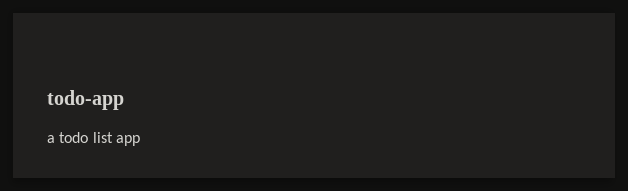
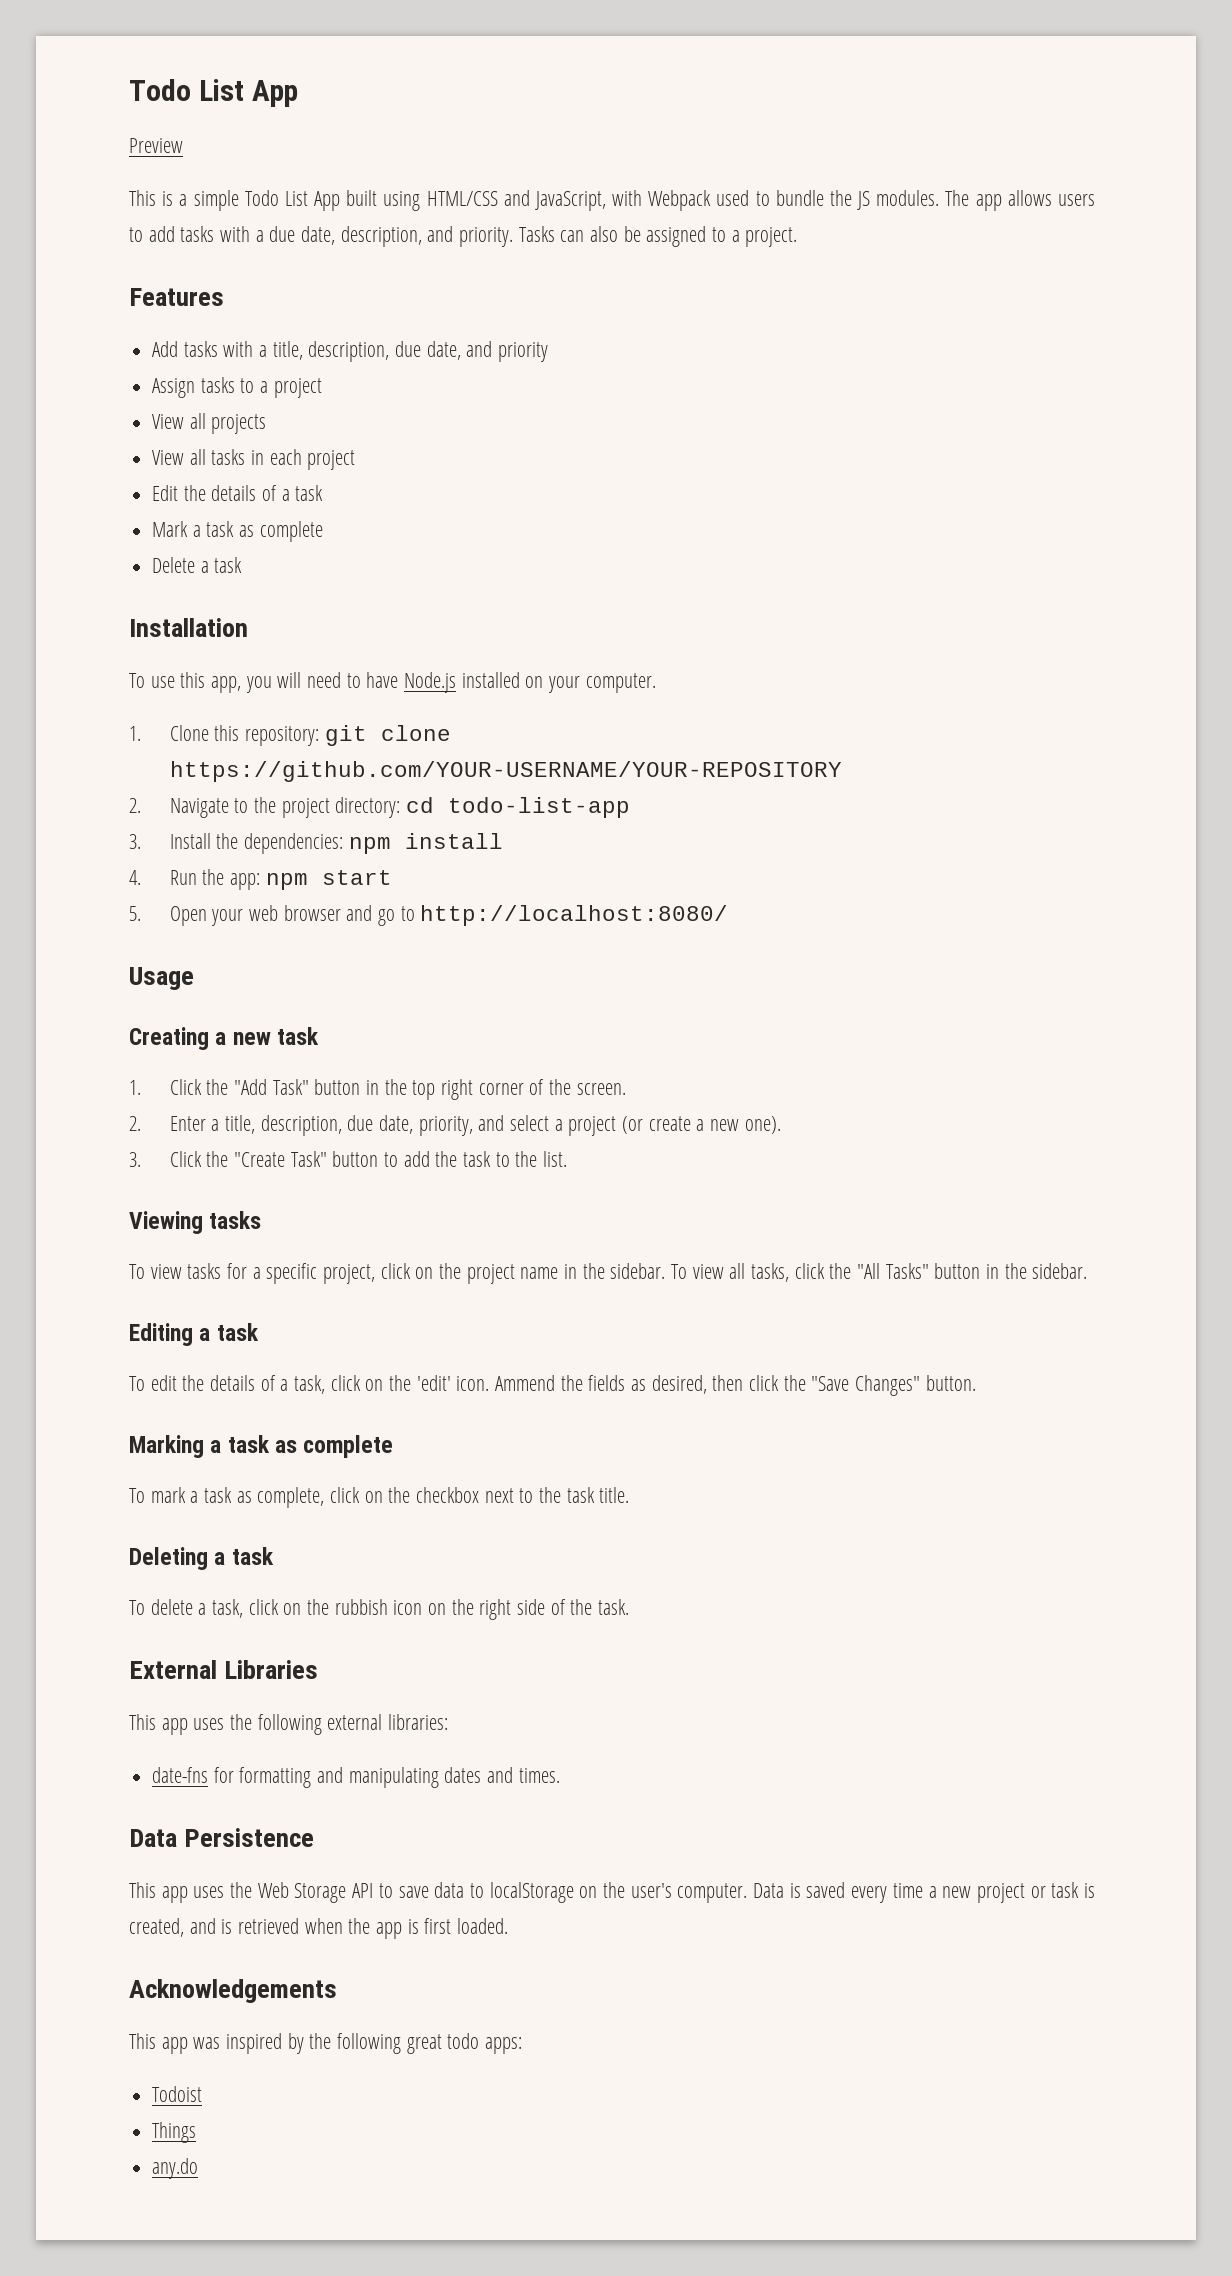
[47,90,124,110] [47,132,140,146] todo-app // a todo list app -> [129,79,298,107] [129,138,183,153] [129,190,1096,211] [129,226,798,247] [129,288,224,306] [152,341,549,362] [152,377,322,398] [152,413,267,434] [152,449,356,470] [152,485,324,501] [152,521,323,542] [152,557,243,573] [129,618,248,637] [129,672,656,693] [129,725,451,746] [169,761,842,782] [129,797,631,818] [129,833,503,854] [129,869,392,890] [129,905,729,926] [129,967,194,990] [129,1027,320,1050] [129,1079,626,1100] [129,1115,781,1136] [129,1151,568,1167] [129,1211,262,1234] [129,1263,1088,1284] [129,1323,259,1346] [129,1375,976,1396] [129,1435,394,1458] [129,1487,630,1508] [129,1547,274,1570] [129,1599,630,1620] [129,1660,319,1679] [129,1714,449,1735] [152,1767,560,1788] [129,1828,315,1847] [129,1882,1096,1903] [129,1918,509,1939] [129,1979,337,2003] [129,2033,523,2054] [152,2086,203,2102] [152,2122,197,2143] [152,2158,199,2179] Todo List App // Preview // This is a simple Todo List App built using HTML/CSS and JavaScript, with Webpack used to bundle the JS modules. The app allows users to add tasks with a due date, description, and priority. Tasks can also be assigned to a project. // Features // Add tasks with a title, description, due date, and priority // Assign tasks to a project // View all projects // View all tasks in each project // Edit the details of a task // Mark a task as complete // Delete a task // Installation // To use this app, you will need to have Node.js installed on your computer. // 1. Clone this repository: git clone https://github.com/YOUR-USERNAME/YOUR-REPOSITORY // 2. Navigate to the project directory: cd todo-list-app // 3. Install the dependencies: npm install // 4. Run the app: npm start // 5. Open your web browser and go to http://localhost:8080/ // Usage // Creating a new task // 1. Click the "Add Task" button in the top right corner of the screen. // 2. Enter a title, description, due date, priority, and select a project (or create a new one). // 3. Click the "Create Task" button to add the task to the list. // Viewing tasks // To view tasks for a specific project, click on the project name in the sidebar. To view all tasks, click the "All Tasks" button in the sidebar. // Editing a task // To edit the details of a task, click on the 'edit' icon. Ammend the fields as desired, then click the "Save Changes" button. // Marking a task as complete // To mark a task as complete, click on the checkbox next to the task title. // Deleting a task // To delete a task, click on the rubbish icon on the right side of the task. // External Libraries // This app uses the following external libraries: // date-fns for formatting and manipulating dates and times. // Data Persistence // This app uses the Web Storage API to save data to localStorage on the user's computer. Data is saved every time a new project or task is created, and is retrieved when the app is first loaded. // Acknowledgements // This app was inspired by the following great todo apps: // Todoist // Things // any.do

